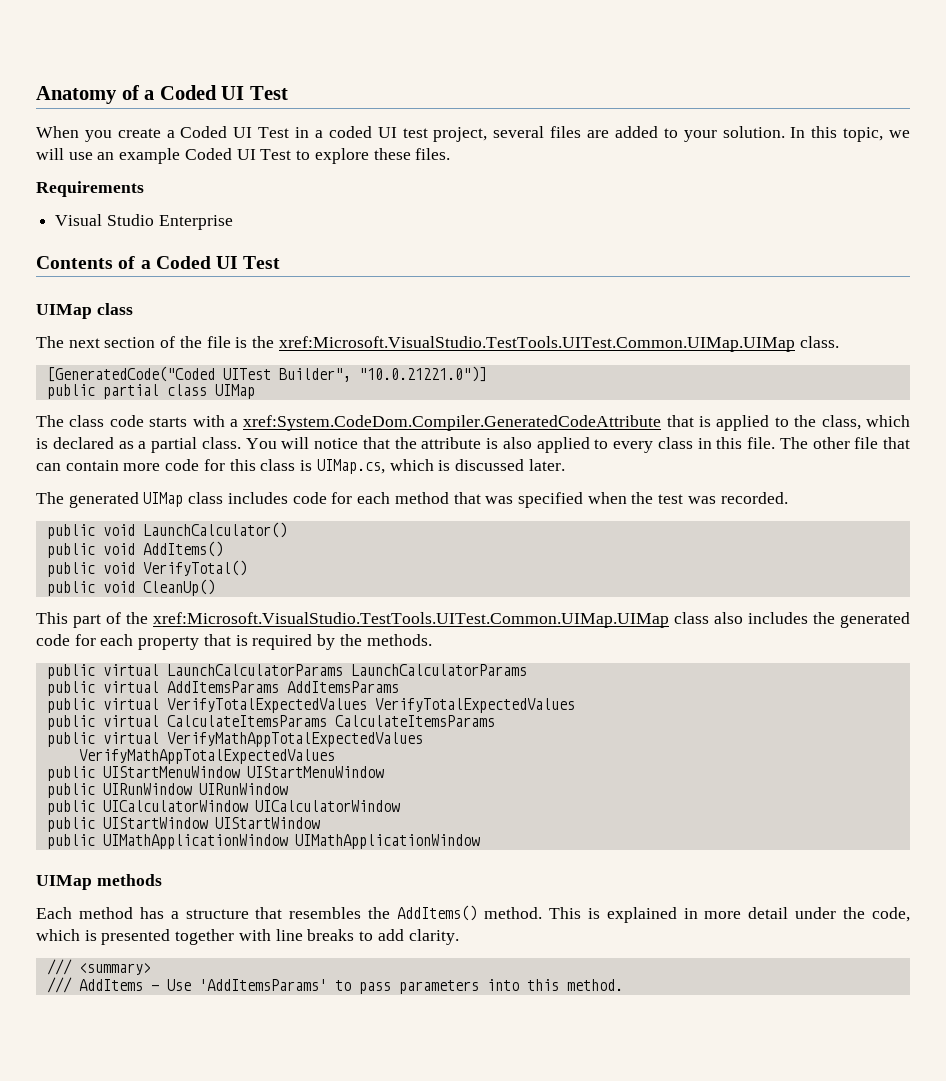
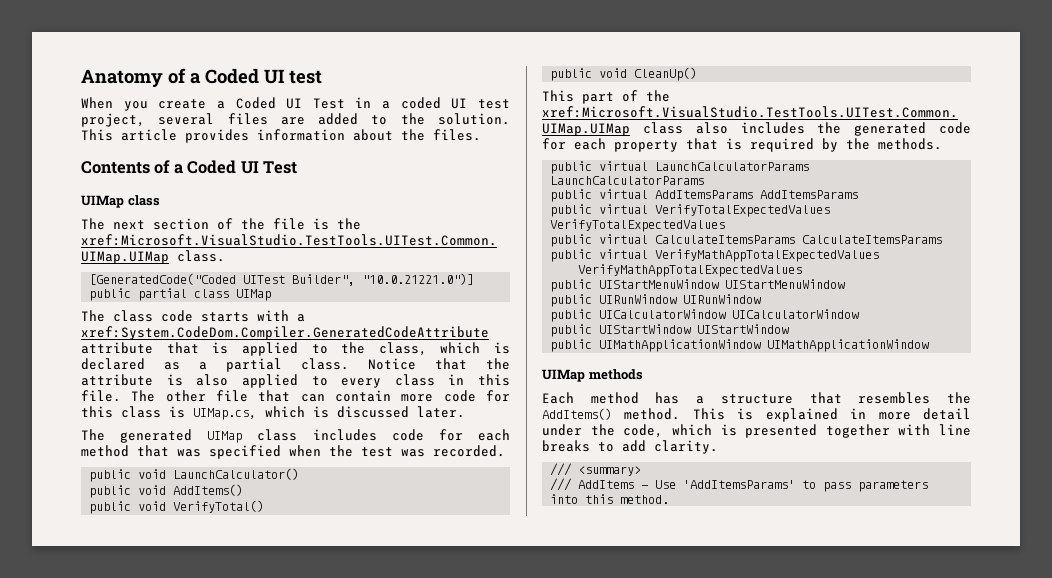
[249,86,288,100] Test -> [289,70,322,84] test
[683,126,910,142] [36,148,451,164] [36,181,144,197] [55,214,233,230] your solution. In this topic, we will use an example Coded UI Test to explore these files. // Requirements // Visual Studio Enterprise -> [400,113,510,125] [81,129,481,143] the solution. This article provides information about the files.
(662, 423) none -> [81,342,153,354] attribute
[245,437,358,449] You will notice -> [368,358,416,370] Notice

